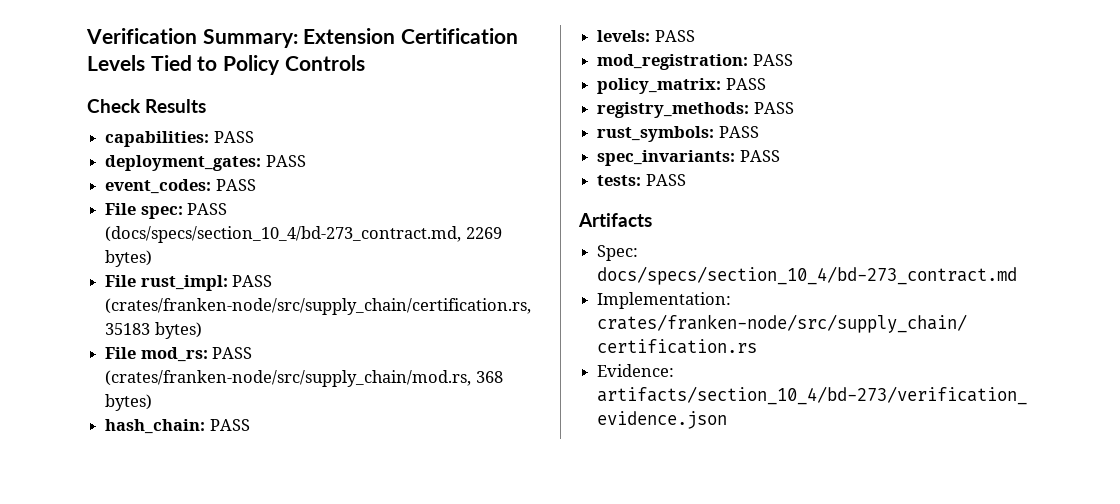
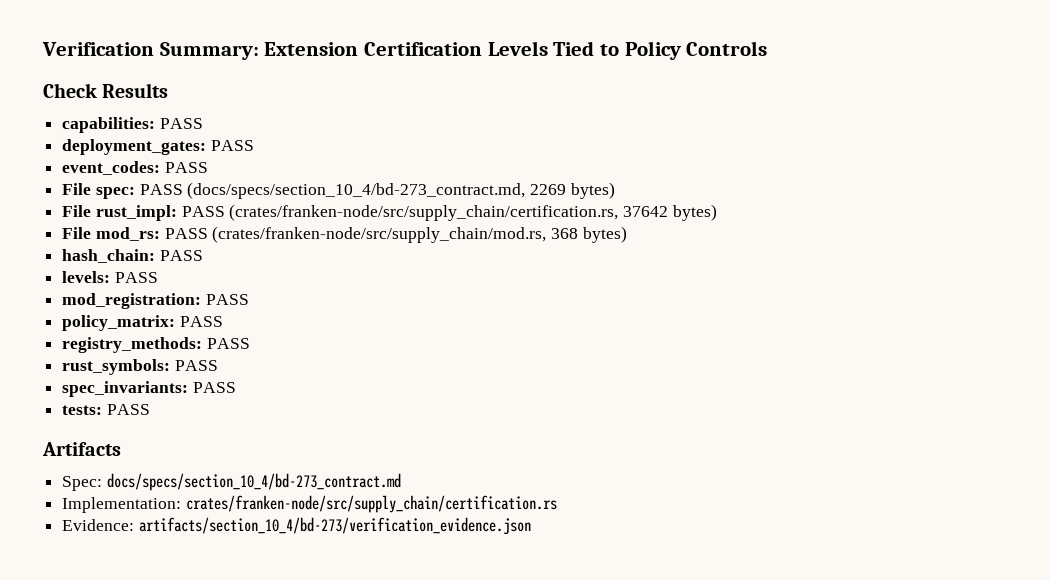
[105,323,151,335] 35183 -> [623,206,669,217] 37642

